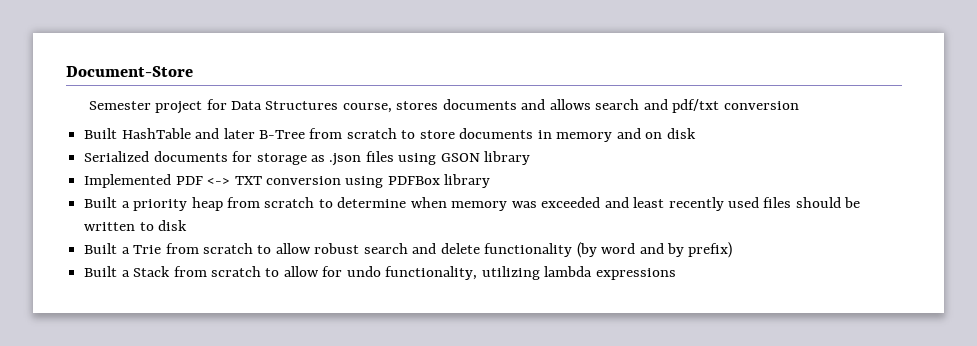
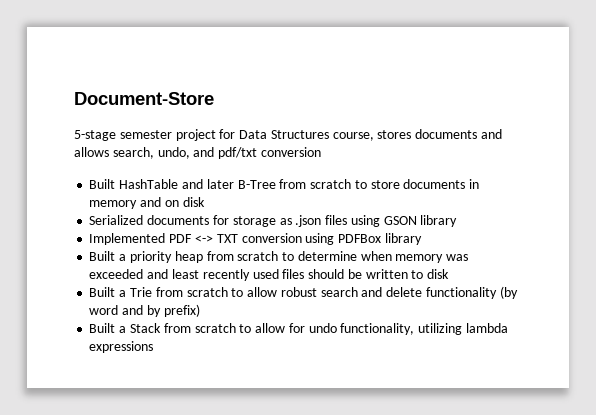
[88,101,151,110] Semester -> [74,130,172,141] 5-stage semester
[595,99,640,110] search -> [112,147,190,159] search, undo,

